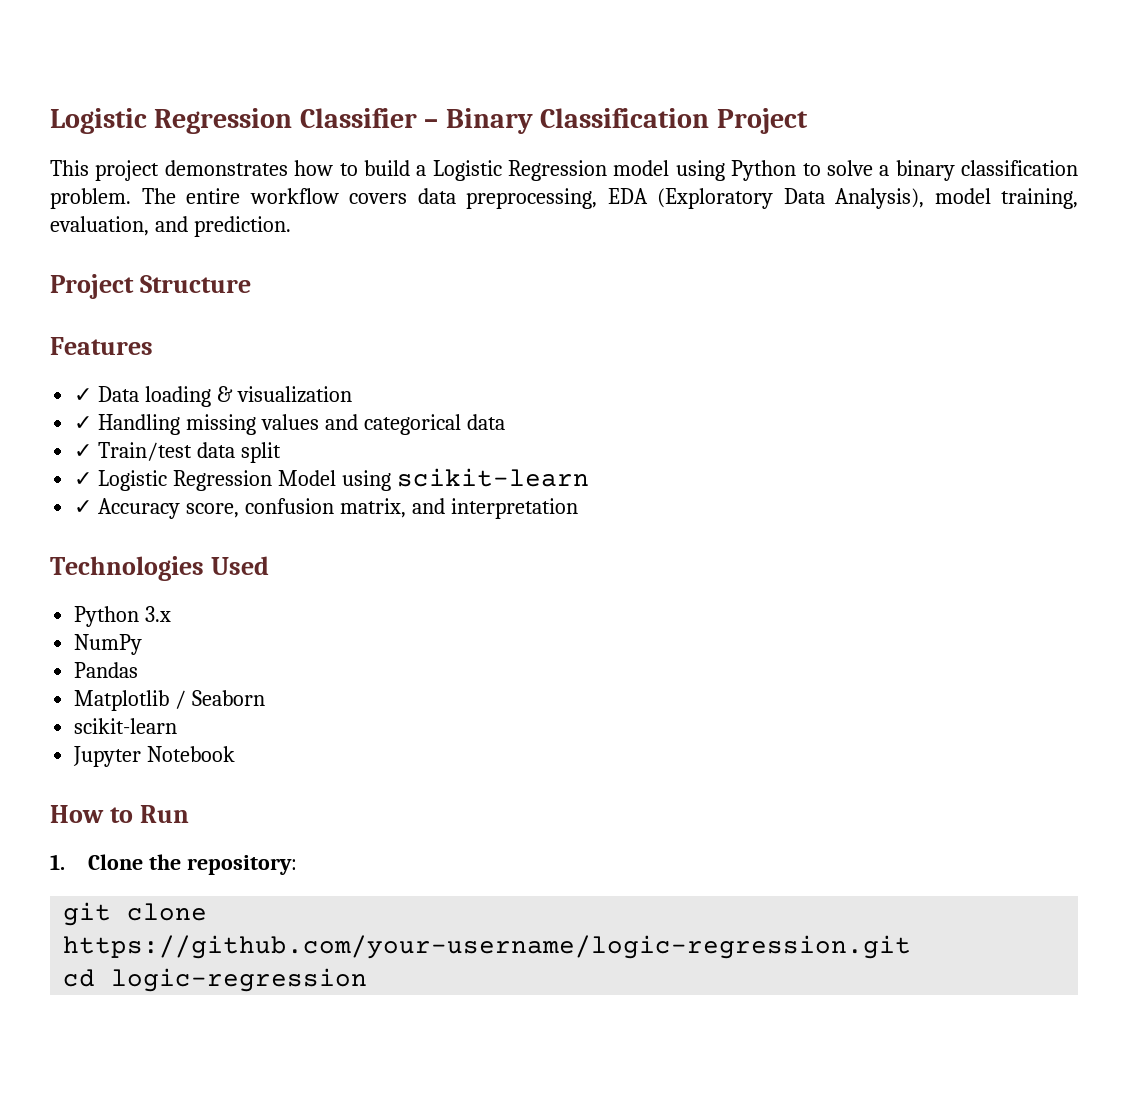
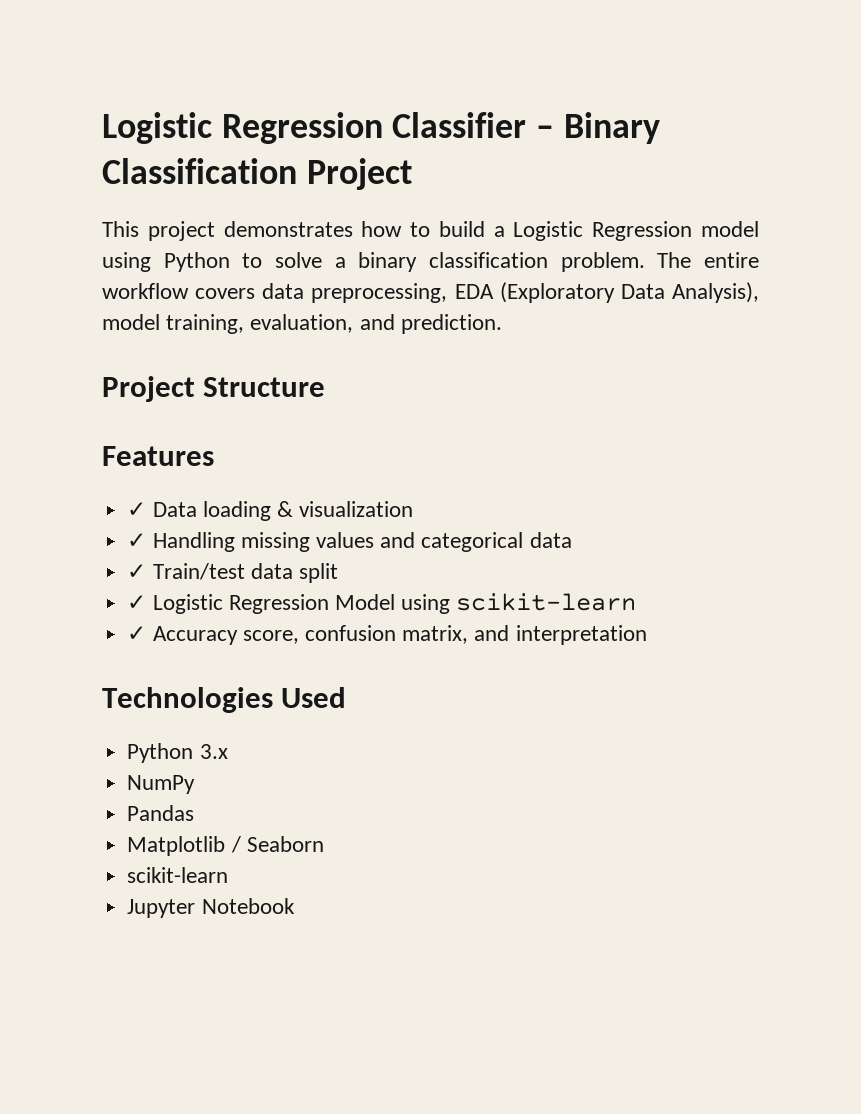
[50,805,189,823] [50,854,298,875] [63,902,208,926] [63,935,912,959] [63,968,368,992] // How to Run // 1. Clone the repository: // git clone https://github.com/your-username/logic-regression.git // cd logic-regression -> (295, 906) none

